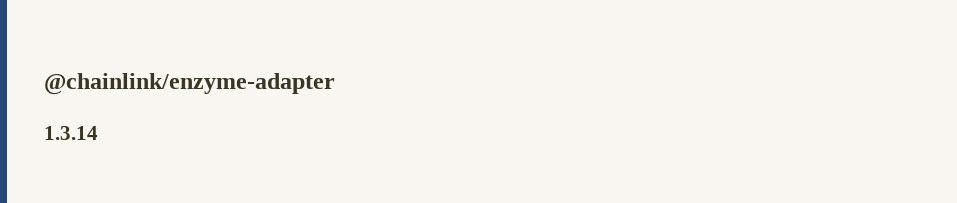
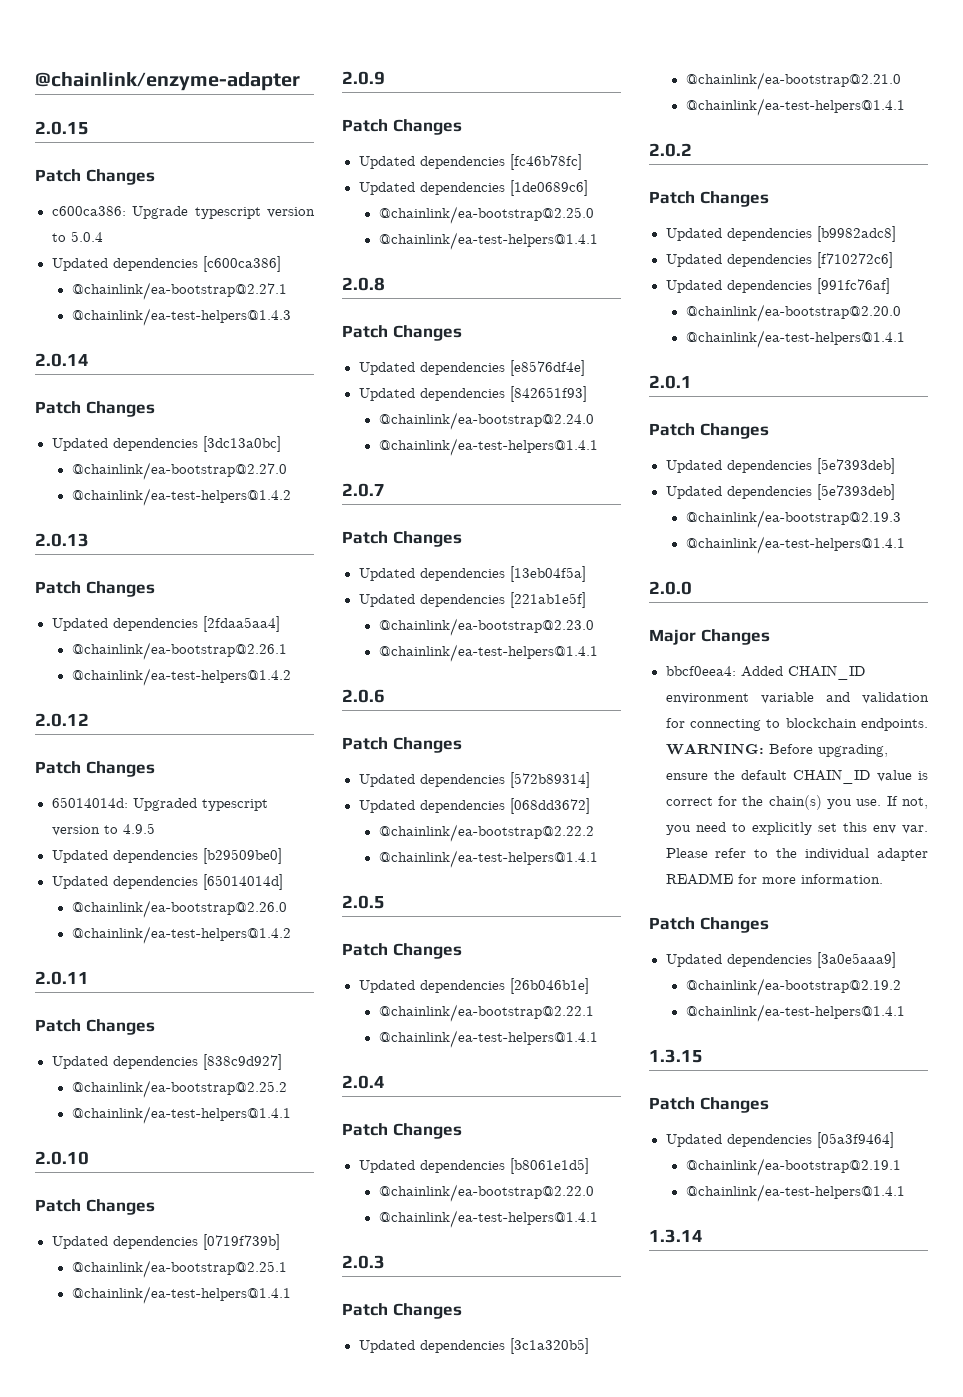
(335, 84) none -> [35,121,89,135] [35,169,155,185] [51,206,315,219] [51,231,103,242] [51,256,281,272] [71,282,287,300] [71,308,291,326] [35,353,89,367] [35,401,155,417] [51,436,281,452] [71,462,287,480] [71,488,291,506] [35,533,89,547] [35,581,155,597] [51,616,280,632] [71,642,287,660] [71,668,291,686] [35,713,89,727] [35,761,155,777] [51,797,268,811] [51,823,155,836] [51,848,282,864] [51,874,283,890] [71,900,287,918] [71,926,291,944] [35,971,89,985] [35,1019,155,1035] [51,1054,282,1070] [71,1080,287,1098] [71,1106,291,1124] [35,1151,89,1165] [35,1199,155,1215] [51,1234,280,1250] [71,1260,287,1278] [71,1286,291,1304] [342,71,385,85] [342,119,462,135] [358,154,582,170] [358,180,588,196] [378,206,594,224] [378,232,598,250] [342,277,385,291] [342,325,462,341] [358,360,585,376] [358,386,587,402] [378,412,594,430] [378,438,598,456] [342,483,385,497] [342,531,462,547] [358,566,586,582] [358,592,586,608] [378,618,594,636] [378,644,598,662] [342,689,385,703] [342,737,462,753] [358,772,590,788] [358,798,590,814] [378,824,594,842] [378,850,598,868] [342,895,385,909] [342,943,462,959] [358,978,589,994] [378,1004,594,1022] [378,1030,598,1048] [342,1075,385,1089] [342,1123,462,1139] [358,1158,589,1174] [378,1184,594,1202] [378,1210,598,1228] [342,1255,385,1269] [342,1303,462,1319] [358,1338,589,1354] [685,72,901,90] [685,98,905,116] [649,143,692,157] [649,191,769,207] [665,226,896,242] [665,252,893,268] [665,278,890,294] [685,304,901,322] [685,330,905,348] [649,375,692,389] [649,423,769,439] [665,458,895,474] [665,484,895,500] [685,510,901,528] [685,536,905,554] [649,581,692,595] [649,629,770,645] [665,665,865,680] [665,692,929,704] [665,718,928,731] [665,743,888,757] [665,769,928,784] [665,795,928,810] [665,822,928,835] [665,848,928,861] [665,873,883,885] [649,917,769,933] [665,952,896,968] [685,978,901,996] [685,1004,905,1022] [649,1049,703,1063] [649,1097,769,1113] [665,1132,894,1148] [685,1158,901,1176] [685,1184,905,1202] // 2.0.15 // Patch Changes // c600ca386: Upgrade typescript version to 5.0.4 // Updated dependencies [c600ca386] // @chainlink/ea-bootstrap@2.27.1 // @chainlink/ea-test-helpers@1.4.3 // 2.0.14 // Patch Changes // Updated dependencies [3dc13a0bc] // @chainlink/ea-bootstrap@2.27.0 // @chainlink/ea-test-helpers@1.4.2 // 2.0.13 // Patch Changes // Updated dependencies [2fdaa5aa4] // @chainlink/ea-bootstrap@2.26.1 // @chainlink/ea-test-helpers@1.4.2 // 2.0.12 // Patch Changes // 65014014d: Upgraded typescript version to 4.9.5 // Updated dependencies [b29509be0] // Updated dependencies [65014014d] // @chainlink/ea-bootstrap@2.26.0 // @chainlink/ea-test-helpers@1.4.2 // 2.0.11 // Patch Changes // Updated dependencies [838c9d927] // @chainlink/ea-bootstrap@2.25.2 // @chainlink/ea-test-helpers@1.4.1 // 2.0.10 // Patch Changes // Updated dependencies [0719f739b] // @chainlink/ea-bootstrap@2.25.1 // @chainlink/ea-test-helpers@1.4.1 // 2.0.9 // Patch Changes // Updated dependencies [fc46b78fc] // Updated dependencies [1de0689c6] // @chainlink/ea-bootstrap@2.25.0 // @chainlink/ea-test-helpers@1.4.1 // 2.0.8 // Patch Changes // Updated dependencies [e8576df4e] // Updated dependencies [842651f93] // @chainlink/ea-bootstrap@2.24.0 // @chainlink/ea-test-helpers@1.4.1 // 2.0.7 // Patch Changes // Updated dependencies [13eb04f5a] // Updated dependencies [221ab1e5f] // @chainlink/ea-bootstrap@2.23.0 // @chainlink/ea-test-helpers@1.4.1 // 2.0.6 // Patch Changes // Updated dependencies [572b89314] // Updated dependencies [068dd3672] // @chainlink/ea-bootstrap@2.22.2 // @chainlink/ea-test-helpers@1.4.1 // 2.0.5 // Patch Changes // Updated dependencies [26b046b1e] // @chainlink/ea-bootstrap@2.22.1 // @chainlink/ea-test-helpers@1.4.1 // 2.0.4 // Patch Changes // Updated dependencies [b8061e1d5] // @chainlink/ea-bootstrap@2.22.0 // @chainlink/ea-test-helpers@1.4.1 // 2.0.3 // Patch Changes // Updated dependencies [3c1a320b5] // @chainlink/ea-bootstrap@2.21.0 // @chainlink/ea-test-helpers@1.4.1 // 2.0.2 // Patch Changes // Updated dependencies [b9982adc8] // Updated dependencies [f710272c6] // Updated dependencies [991fc76af] // @chainlink/ea-bootstrap@2.20.0 // @chainlink/ea-test-helpers@1.4.1 // 2.0.1 // Patch Changes // Updated dependencies [5e7393deb] // Updated dependencies [5e7393deb] // @chainlink/ea-bootstrap@2.19.3 // @chainlink/ea-test-helpers@1.4.1 // 2.0.0 // Major Changes // bbcf0eea4: Added CHAIN_ID environment variable and validation for connecting to blockchain endpoints. WARNING: Before upgrading, ensure the default CHAIN_ID value is correct for the chain(s) you use. If not, you need to explicitly set this env var. Please refer to the individual adapter README for more information. // Patch Changes // Updated dependencies [3a0e5aaa9] // @chainlink/ea-bootstrap@2.19.2 // @chainlink/ea-test-helpers@1.4.1 // 1.3.15 // Patch Changes // Updated dependencies [05a3f9464] // @chainlink/ea-bootstrap@2.19.1 // @chainlink/ea-test-helpers@1.4.1

